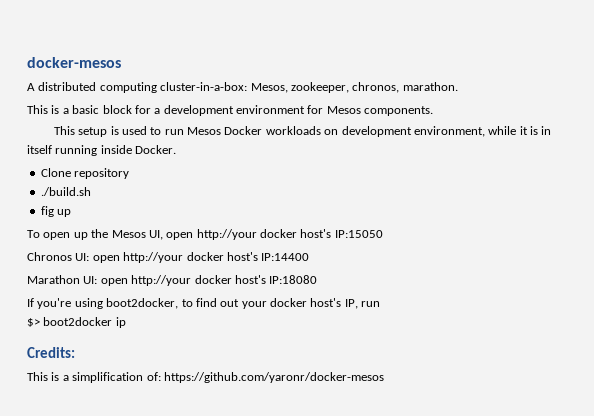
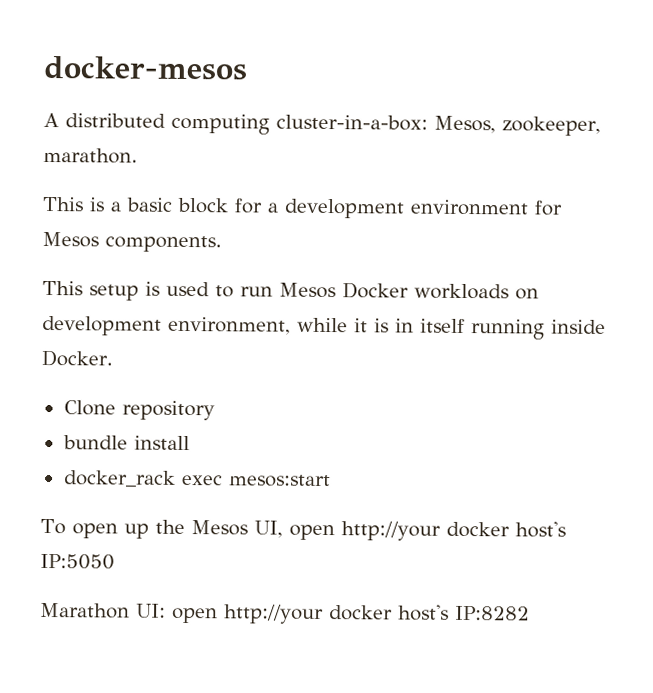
[352,82,400,93] chronos, -> (601, 126) none
[40,187,91,196] [40,206,72,217] ./build.sh // fig up -> [62,435,190,451] [62,470,331,488] bundle install // docker_rack exec mesos:start
[334,230,383,238] [27,252,310,263] IP:15050 // Chronos UI: open http://your docker host's IP:14400 -> [40,553,115,570] IP:5050
[269,275,318,284] [27,298,381,309] [27,317,126,328] [27,347,75,358] [27,372,384,383] IP:18080 // If you're using boot2docker, to find out your docker host's IP, run // $> boot2docker ip // Credits: // This is a simplification of: https://github.com/yaronr/docker-mesos -> [455,605,530,621] IP:8282

